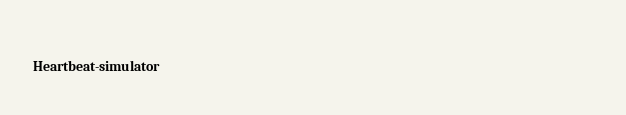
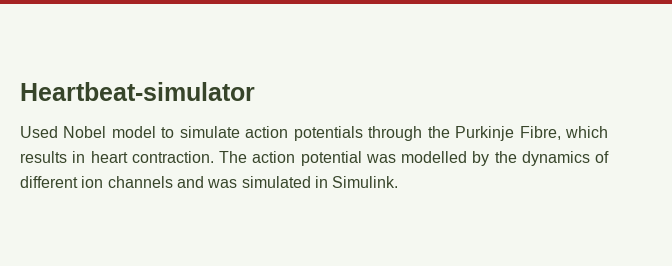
(160, 65) none -> [20,126,608,141] [20,151,609,166] [20,176,399,188] // Used Nobel model to simulate action potentials through the Purkinje Fibre, which results in heart contraction. The action potential was modelled by the dynamics of different ion channels and was simulated in Simulink.

